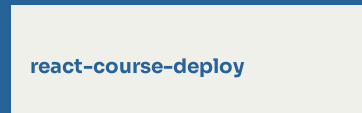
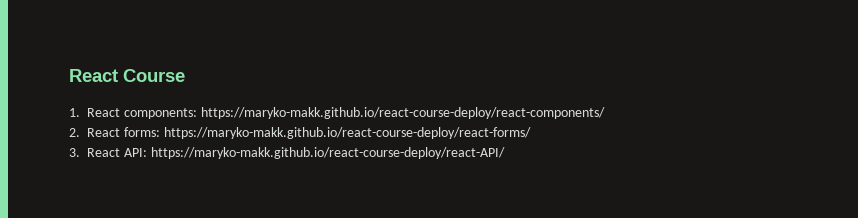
[30,58,245,78] react-course-deploy -> [69,69,185,82] [69,107,605,119] [69,127,531,139] [69,147,505,159] React Course // 1. React components: https://maryko-makk.github.io/react-course-deploy/react-components/ // 2. React forms: https://maryko-makk.github.io/react-course-deploy/react-forms/ // 3. React API: https://maryko-makk.github.io/react-course-deploy/react-API/

